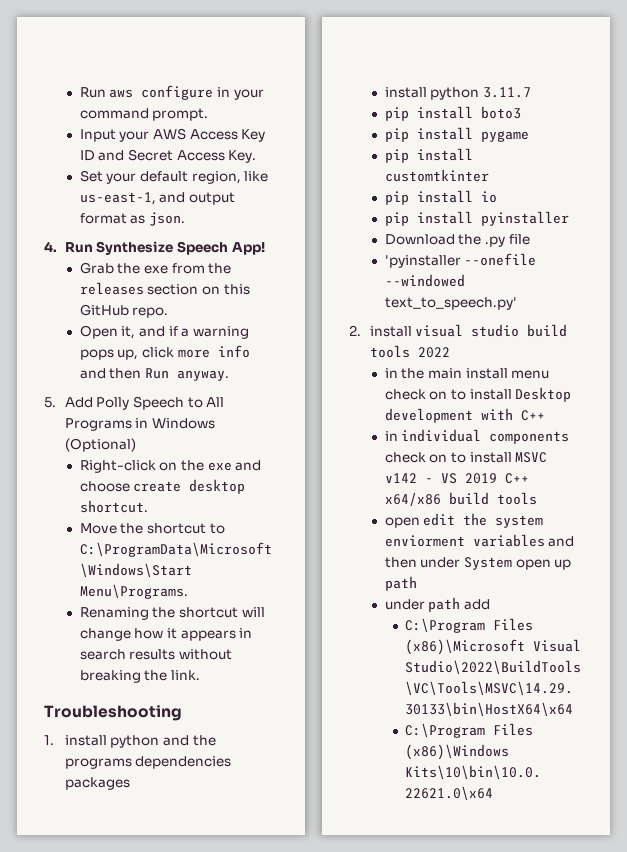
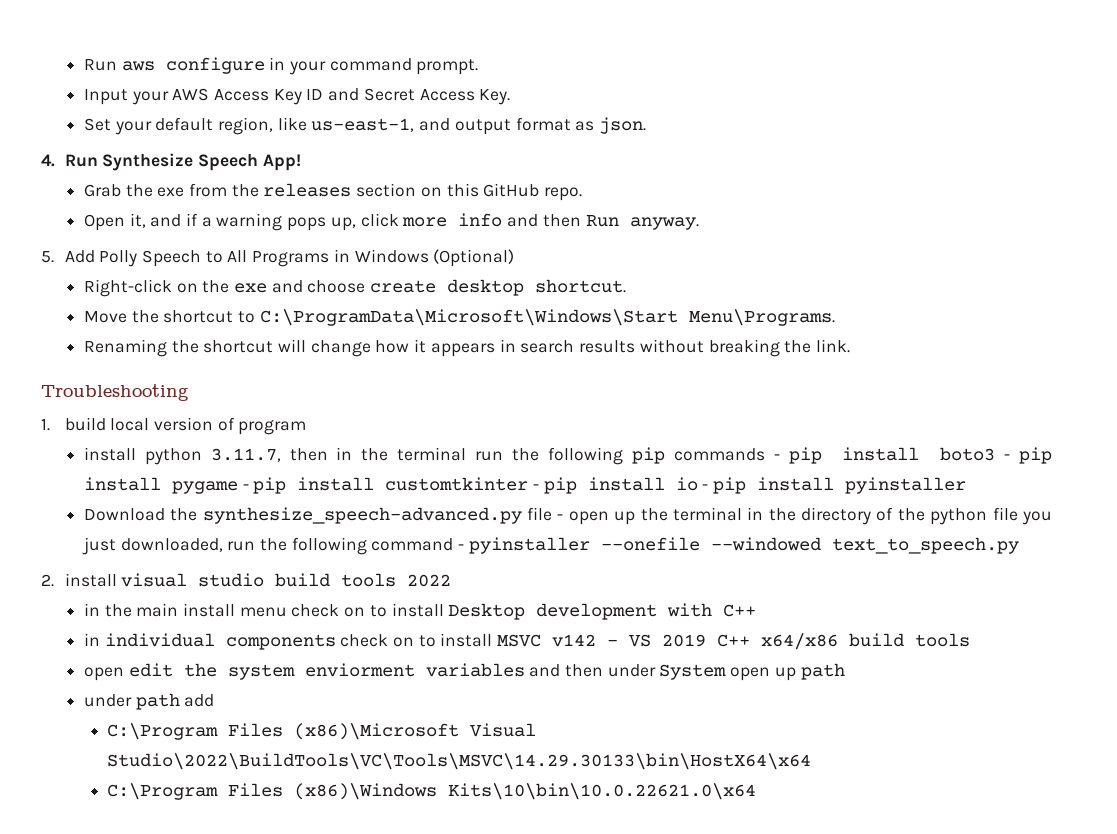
[64,735,216,748] [64,756,232,769] [64,777,130,790] [384,87,531,100] install python and the programs dependencies packages // install python 3.11.7 // -> [64,417,307,435] [83,447,780,465] build local version of program // install python 3.11.7, then in the terminal run the following pip commands -
(521, 112) // -> [1004,454,1011,460] -
(529, 136) // -> [242,484,249,490] -
(489, 175) // -> [532,484,539,490] -
(497, 197) // -> [702,484,709,490] -
[484,234,530,247] [384,255,461,268] .py file // 'pyinstaller -> [202,507,1053,525] [81,537,590,555] synthesize_speech-advanced.py file - open up the terminal in the directory of the python file you just downloaded, run the following command - pyinstaller
[384,297,517,310] text_to_speech.py' -> [831,537,1019,554] text_to_speech.py

